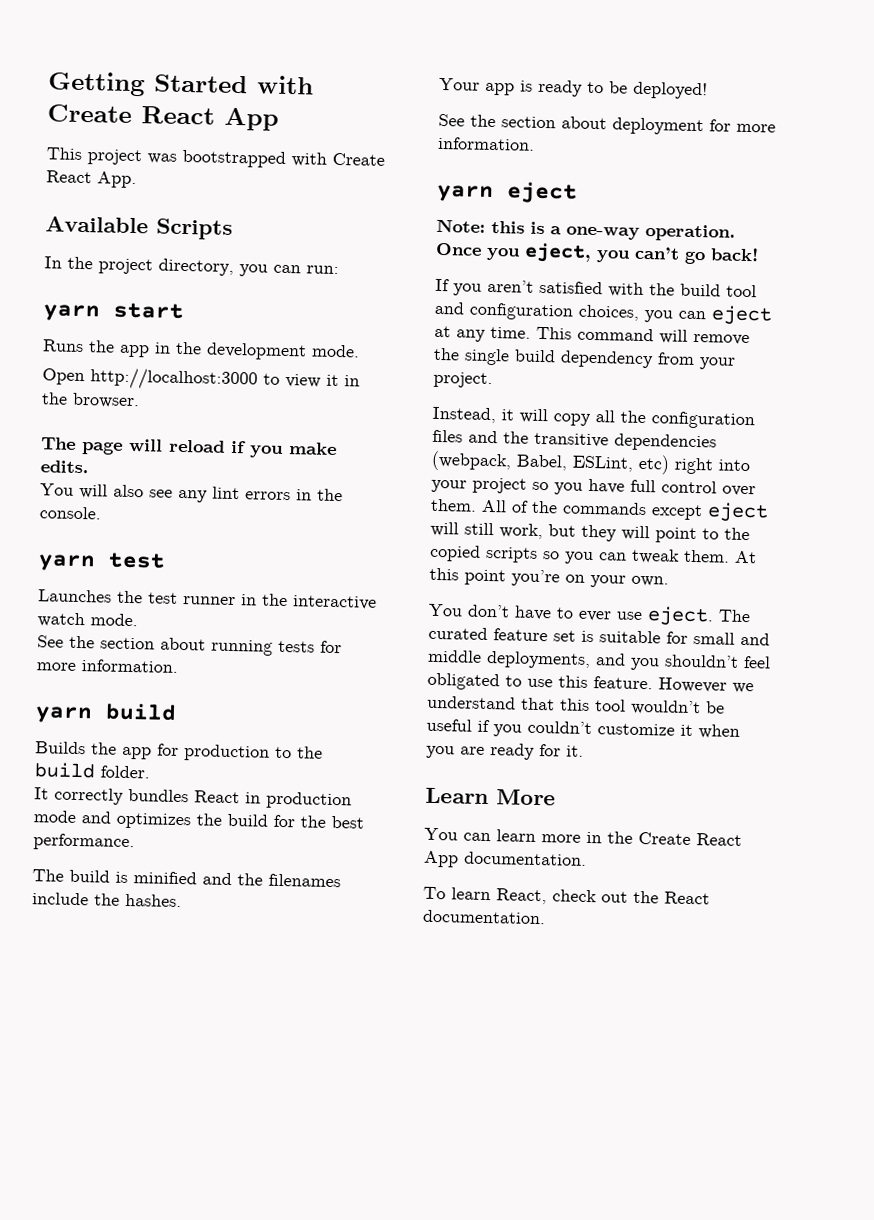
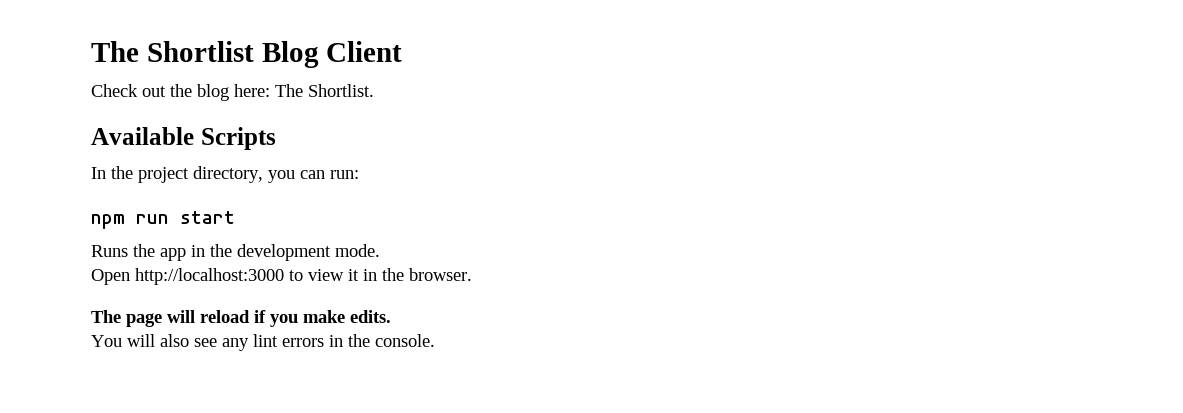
[48,71,314,97] [47,104,279,131] [46,147,385,168] [46,170,137,189] Getting Started with Create React App // This project was bootstrapped with Create React App. -> [91,41,403,68] [91,84,374,101] The Shortlist Blog Client // Check out the blog here: The Shortlist.
[43,304,100,322] yarn -> [91,214,169,229] npm run
[38,552,166,572] [38,589,377,610] [37,612,138,628] [37,635,342,656] [36,659,178,673] [35,702,177,724] [35,741,323,762] [34,762,150,779] [34,787,352,810] [33,810,364,830] [33,833,135,852] [32,869,341,888] [32,892,182,908] [439,77,708,100] [438,113,776,136] [438,136,535,151] [436,181,578,204] [436,218,736,242] [435,242,759,265] [435,278,757,298] [434,301,772,326] [434,325,750,346] [433,347,735,370] [433,371,493,389] [432,406,755,430] [432,429,717,452] [431,450,750,475] [431,477,756,497] [430,498,769,523] [430,521,750,544] [429,544,757,565] [429,567,669,588] [428,603,751,627] [428,626,770,646] [427,649,771,671] [427,672,754,694] [427,695,725,716] [426,718,740,739] [426,743,584,760] [425,787,556,806] [424,827,742,846] [423,850,587,868] [423,886,710,905] [422,909,546,925] // yarn test // Launches the test runner in the interactive watch mode. // See the section about running tests for more information. // yarn build // Builds the app for production to the build folder. // It correctly bundles React in production mode and optimizes the build for the best performance. // The build is minified and the filenames include the hashes. // Your app is ready to be deployed! // See the section about deployment for more information. // yarn eject // Note: this is a one-way operation. Once you eject, you can’t go back! // If you aren’t satisfied with the build tool and configuration choices, you can eject at any time. This command will remove the single build dependency from your project. // Instead, it will copy all the configuration files and the transitive dependencies (webpack, Babel, ESLint, etc) right into your project so you have full control over them. All of the commands except eject will still work, but they will point to the copied scripts so you can tweak them. At this point you’re on your own. // You don’t have to ever use eject. The curated feature set is suitable for small and middle deployments, and you shouldn’t feel obligated to use this feature. However we understand that this tool wouldn’t be useful if you couldn’t customize it when you are ready for it. // Learn More // You can learn more in the Create React App documentation. // To learn React, check out the React documentation. -> (435, 340) none

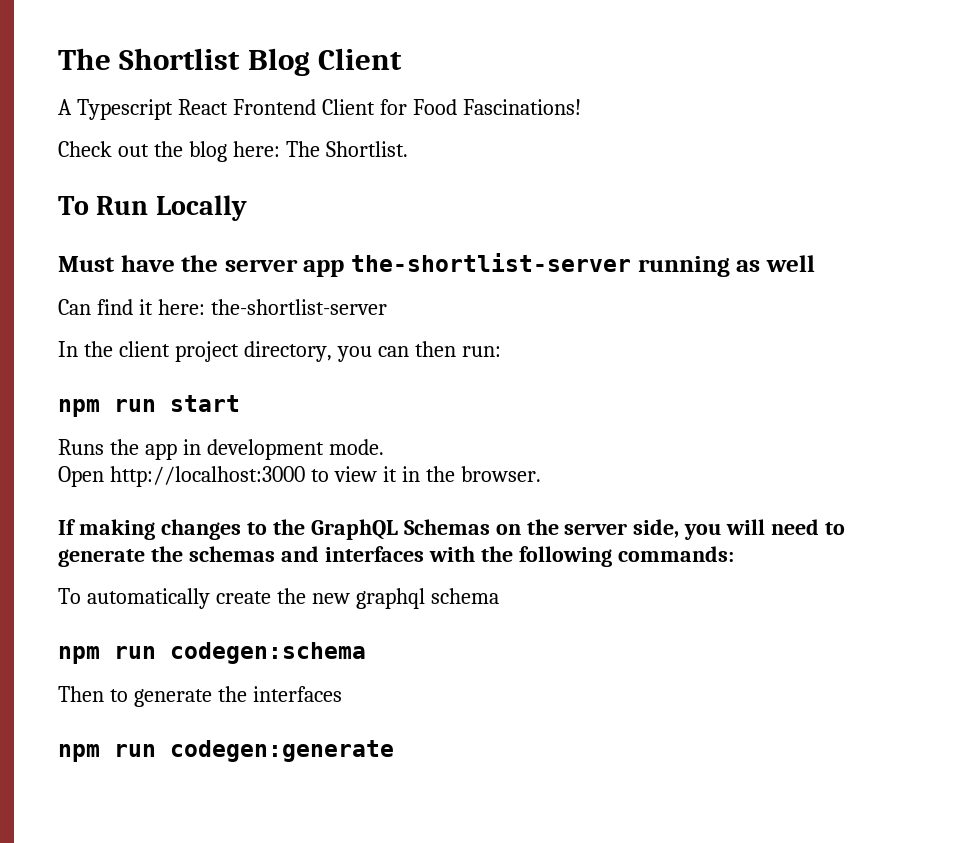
(403, 51) none -> [58,99,581,120] // A Typescript React Frontend Client for Food Fascinations!
[91,127,276,150] Available Scripts -> [58,195,247,221] [58,253,815,277] [58,299,387,315] To Run Locally // Must have the server app the-shortlist-server running as well // Can find it here: the-shortlist-server
(133, 172) none -> [118,341,170,357] client
(325, 174) none -> [414,341,456,357] then
[210,244,232,257] the -> (201, 447) none
[91,310,391,327] [91,334,435,351] The page will reload if you make edits. // You will also see any lint errors in the console. -> [58,519,846,540] [58,546,734,567] [58,588,499,609] [58,642,366,664] [58,686,342,707] [58,740,394,762] If making changes to the GraphQL Schemas on the server side, you will need to generate the schemas and interfaces with the following commands: // To automatically create the new graphql schema // npm run codegen:schema // Then to generate the interfaces // npm run codegen:generate

